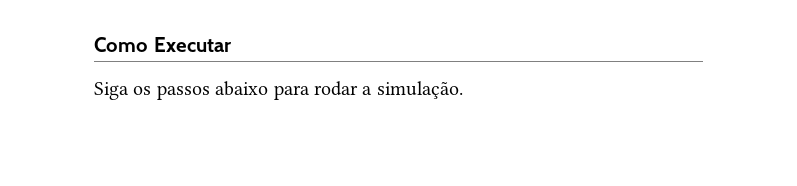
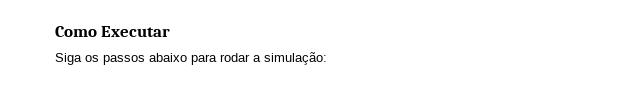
[376,81,463,99] simulação. -> [264,52,327,65] simulação:

